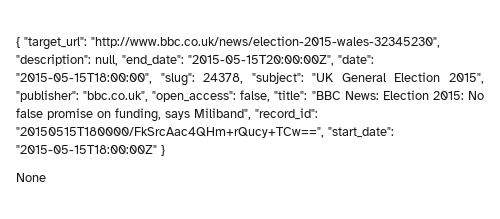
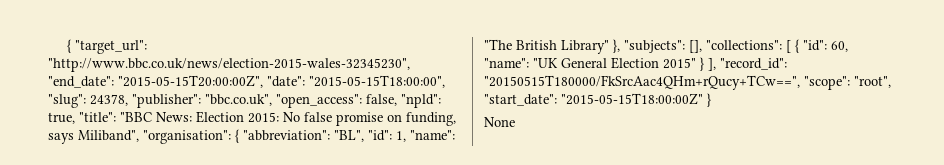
[16,54,118,66] "description": null, -> (410, 65) none
[251,72,484,84] "subject": "UK General Election 2015", -> (128, 100) none
(271, 96) none -> [401,94,441,108] [48,112,75,124] "npld": true,
[255,108,318,120] [16,127,324,138] "record_id": "20150515T180000/FkSrcAac4QHm+rQucy+TCw==", -> [143,129,455,144] [484,39,848,54] [484,57,787,71] [484,75,891,90] "organisation": { "abbreviation": "BL", "id": 1, "name": "The British Library" }, "subjects": [], "collections": [ { "id": 60, "name": "UK General Election 2015" } ], "record_id": "20150515T180000/FkSrcAac4QHm+rQucy+TCw==", "scope": "root",

